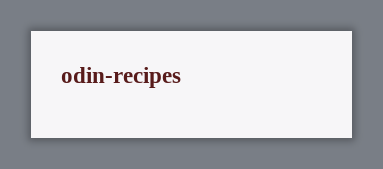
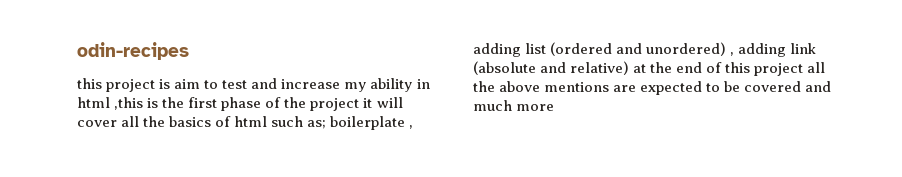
(181, 77) none -> [77,78,430,92] [77,97,403,111] [77,116,414,130] [473,42,817,57] [473,61,826,76] [473,81,832,95] [473,100,555,111] // this project is aim to test and increase my ability in html ,this is the first phase of the project it will cover all the basics of html such as; boilerplate , adding list (ordered and unordered) , adding link (absolute and relative) at the end of this project all the above mentions are expected to be covered and much more

